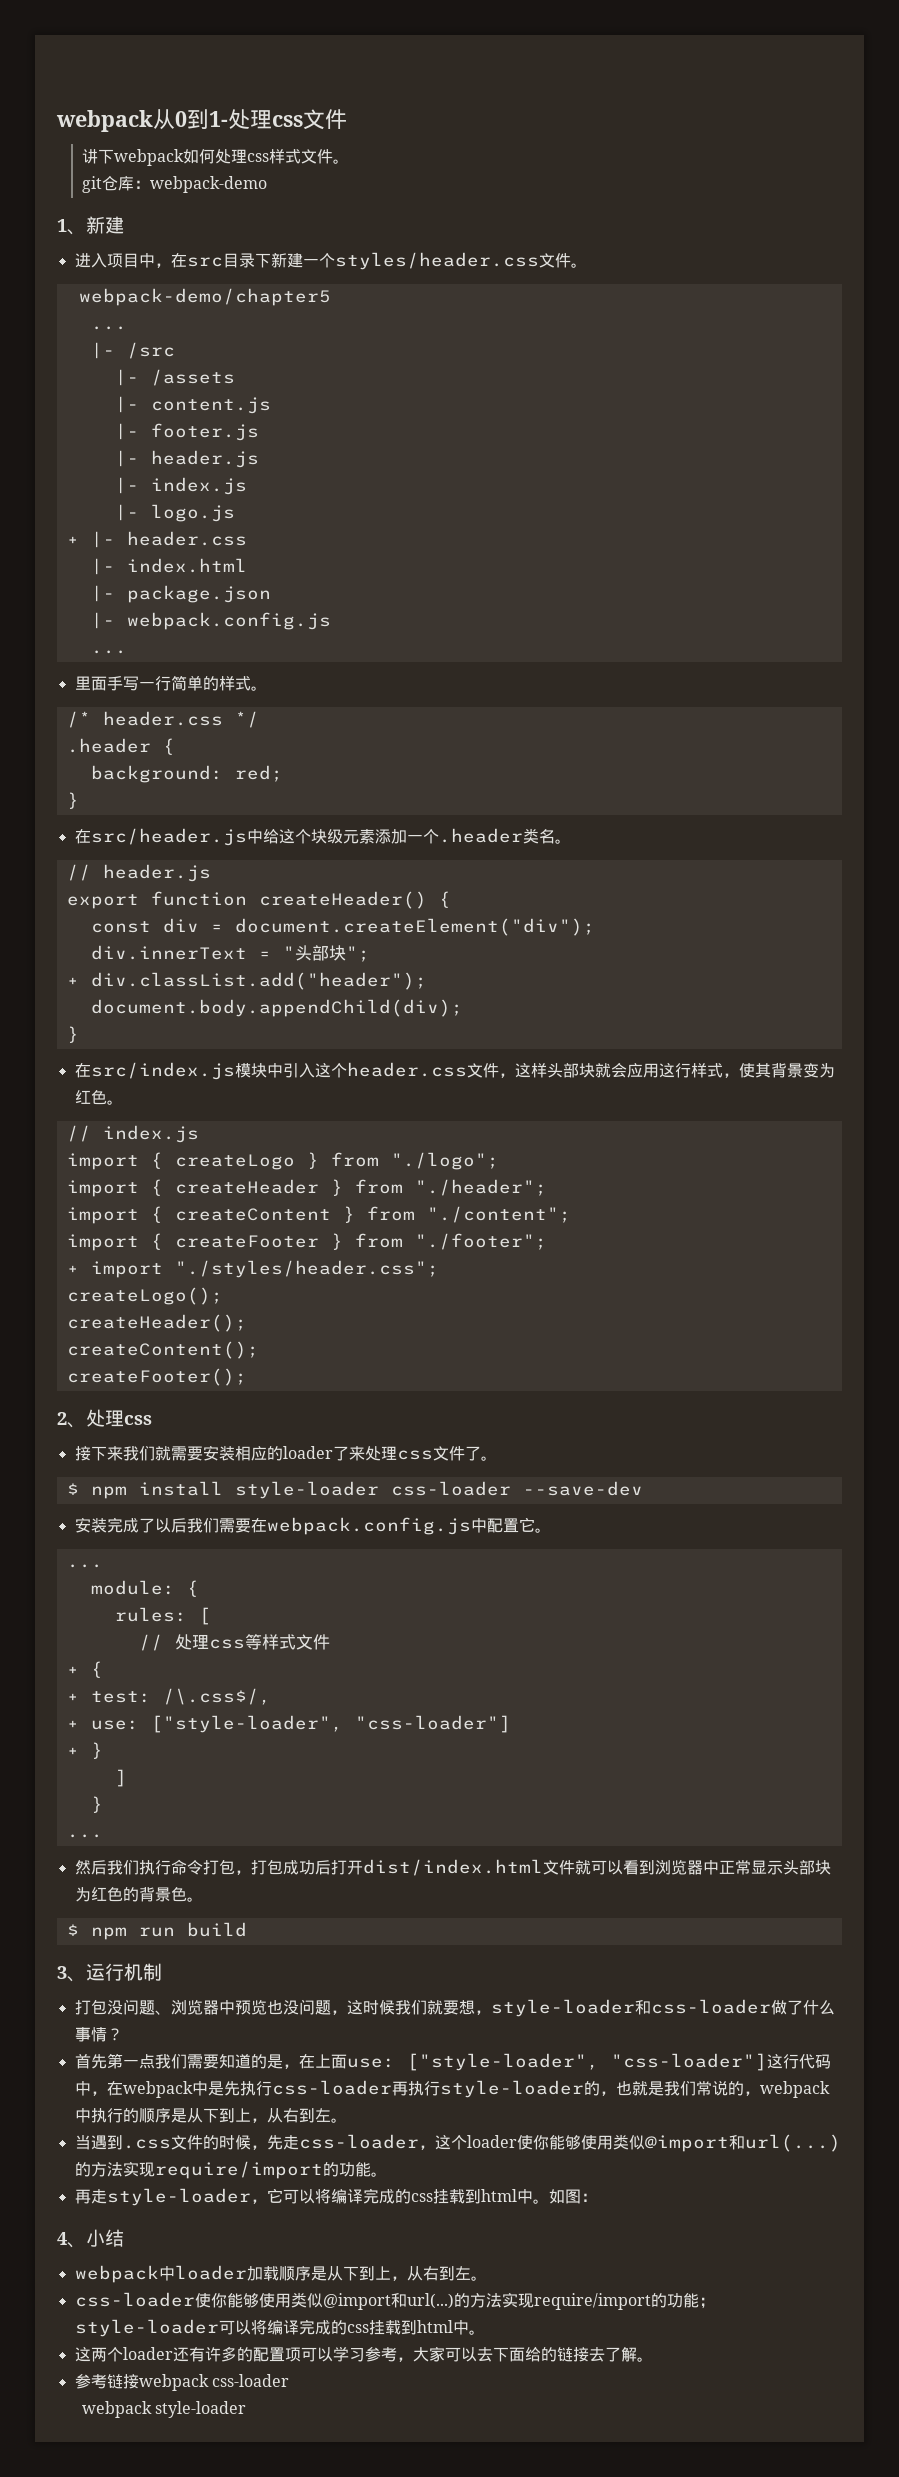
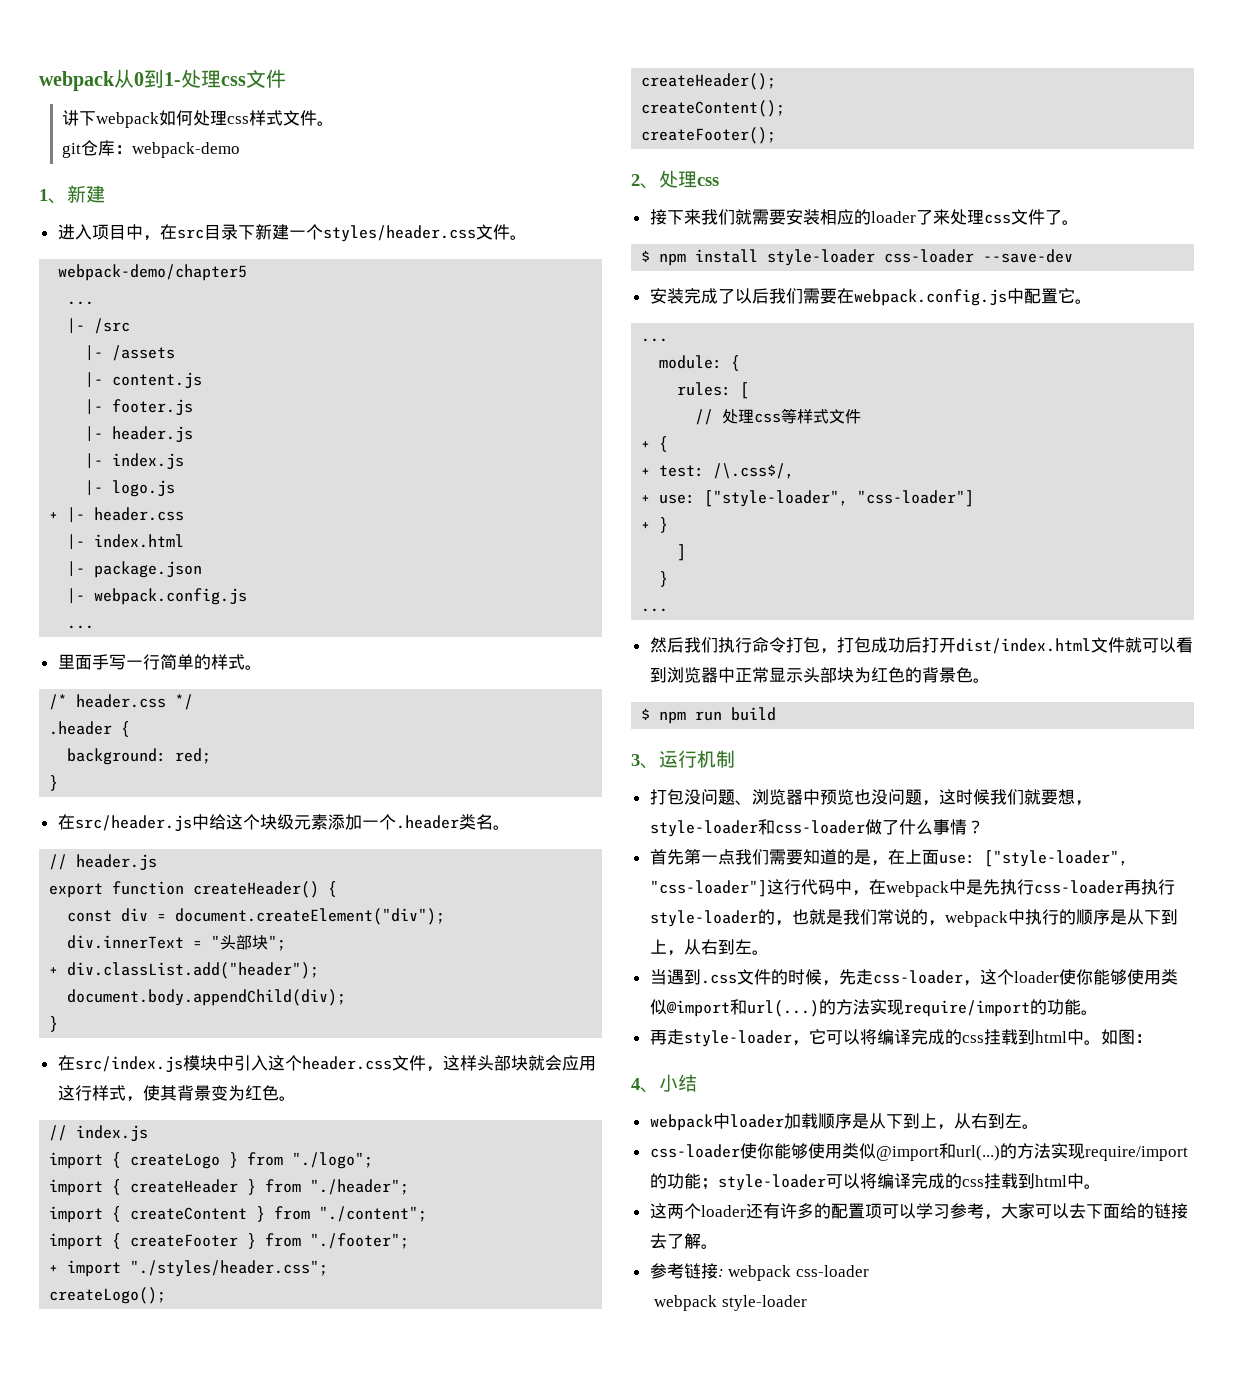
(139, 2381) none -> [717,1269,724,1277] :

